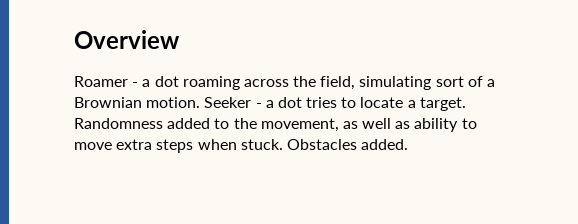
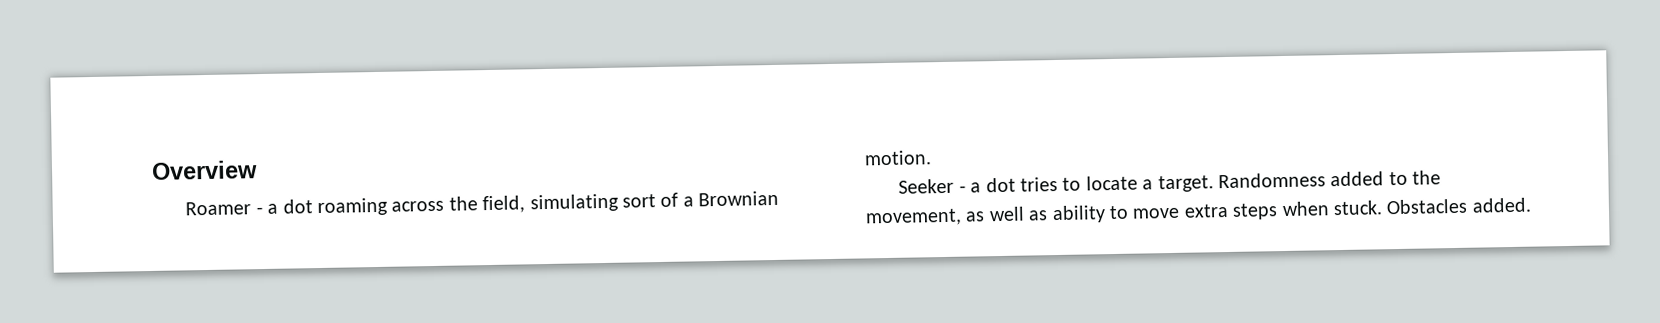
(201, 102) none -> (932, 158) //

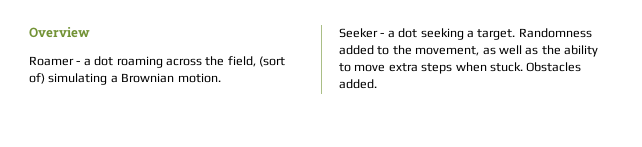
[529,192,679,213] simulating sort of -> [259,56,285,67] [29,73,108,85] (sort of) simulating
[1019,175,1138,192] tries to locate -> [420,28,464,40] seeking
(1049, 215) none -> [541,45,561,55] the

